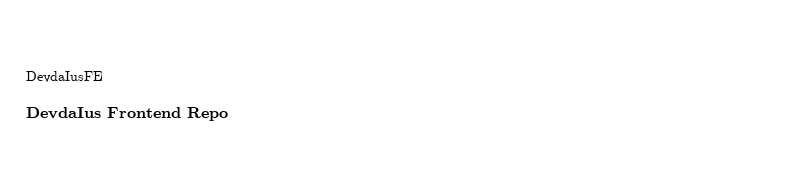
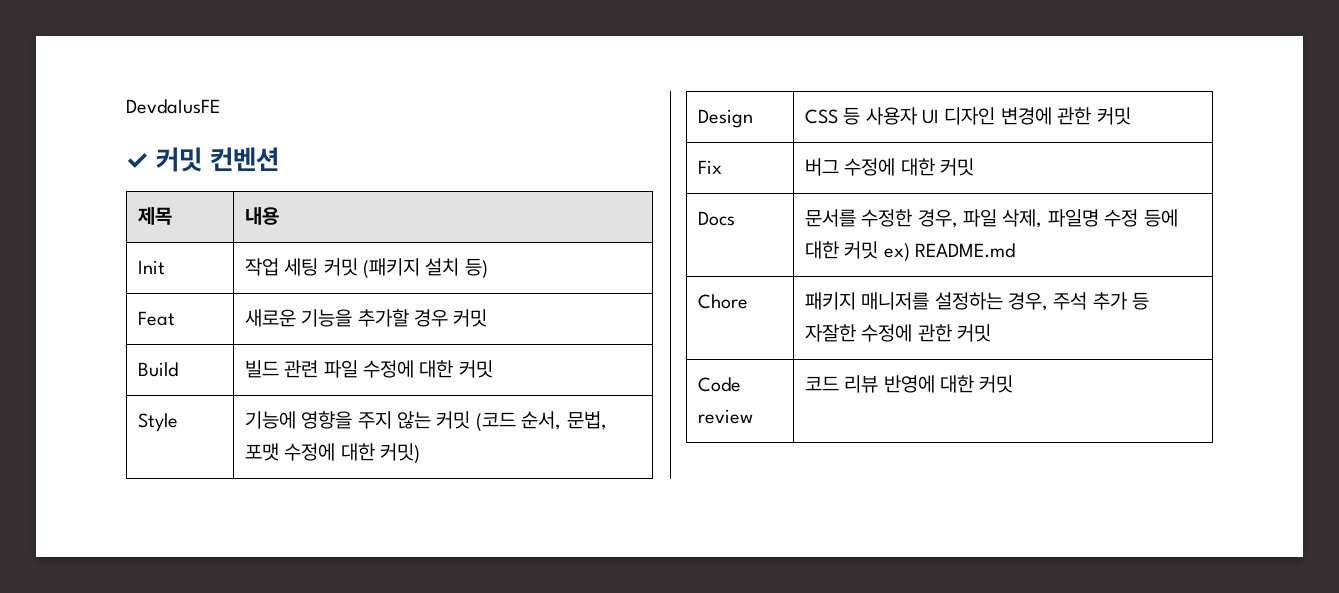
[26,107,228,121] DevdaIus Frontend Repo -> [126,147,279,172] [137,207,172,225] [244,207,279,225] [137,260,165,275] [244,258,488,279] [137,311,175,326] [244,309,488,327] [137,362,178,377] [244,360,493,378] [137,413,178,432] [244,411,607,432] [244,443,421,464] [697,109,753,128] [804,107,1131,125] [697,160,722,174] [804,158,975,176] [697,211,735,226] [804,209,1178,228] [804,241,1016,262] [697,294,748,309] [804,292,1150,311] [804,324,992,342] [697,377,741,392] [697,409,753,424] [804,375,1014,393] ✓ 커밋 컨벤션 // 제목 | 내용 // Init | 작업 세팅 커밋 (패키지 설치 등) // Feat | 새로운 기능을 추가할 경우 커밋 // Build | 빌드 관련 파일 수정에 대한 커밋 // Style | 기능에 영향을 주지 않는 커밋 (코드 순서, 문법, 포맷 수정에 대한 커밋) // Design | CSS 등 사용자 UI 디자인 변경에 관한 커밋 // Fix | 버그 수정에 대한 커밋 // Docs | 문서를 수정한 경우, 파일 삭제, 파일명 수정 등에 대한 커밋 ex) README.md // Chore | 패키지 매니저를 설정하는 경우, 주석 추가 등 자잘한 수정에 관한 커밋 // Code review | 코드 리뷰 반영에 대한 커밋

